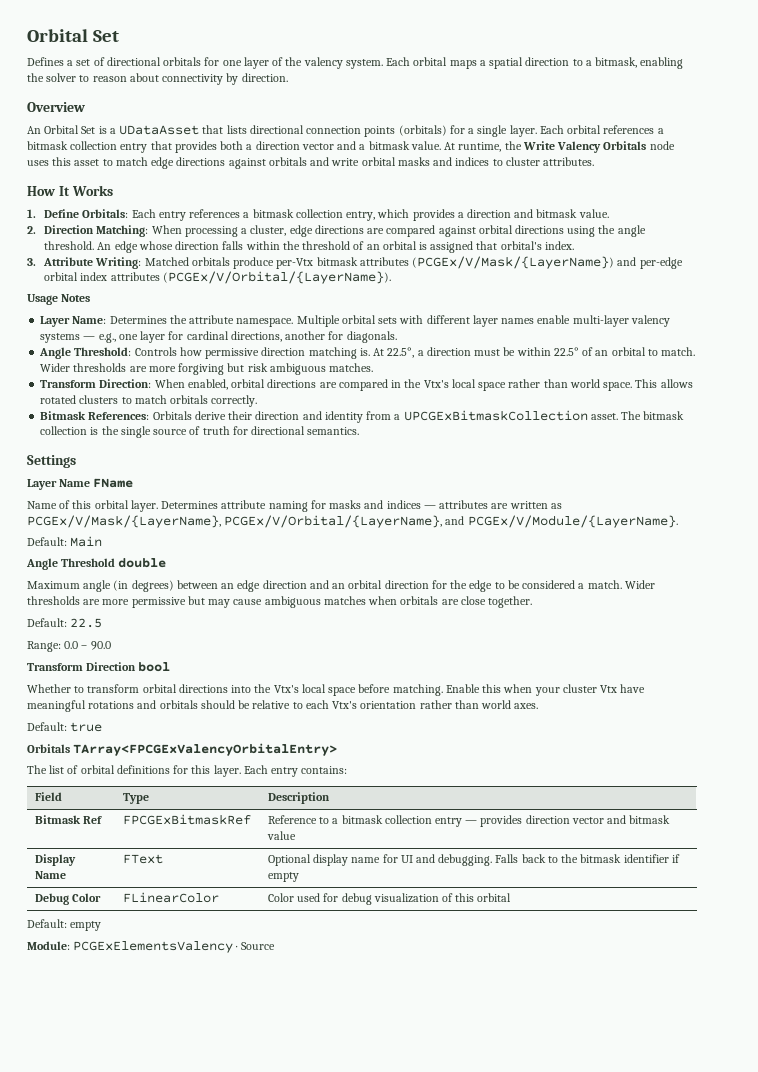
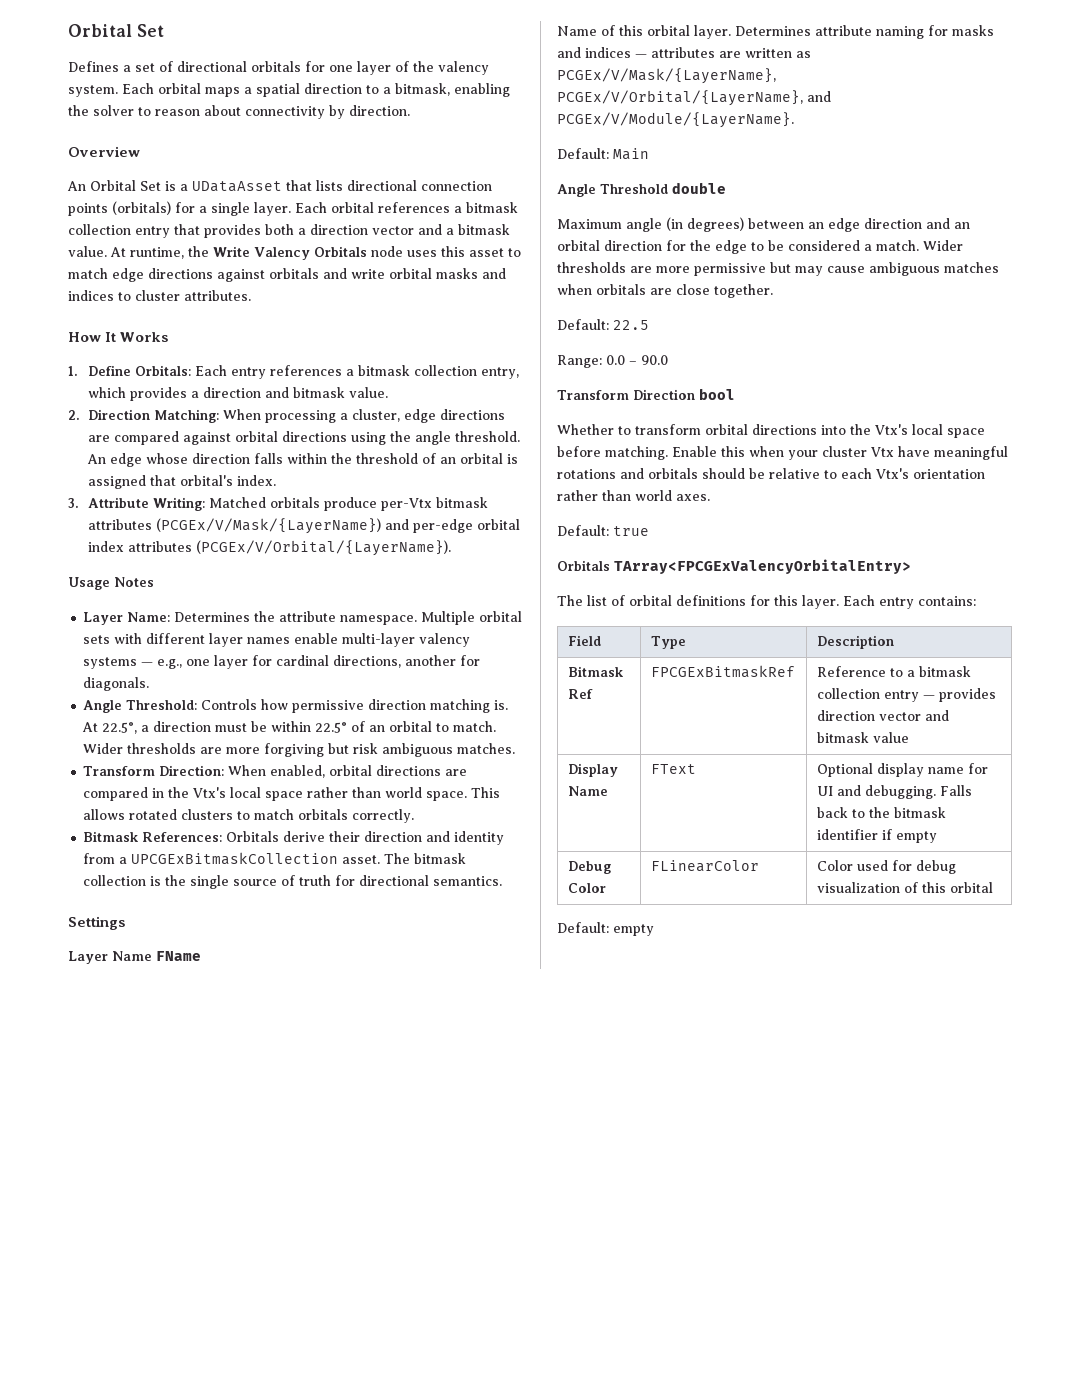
[27,941,275,953] // Module: PCGExElementsValency · Source -> (654, 930) none

